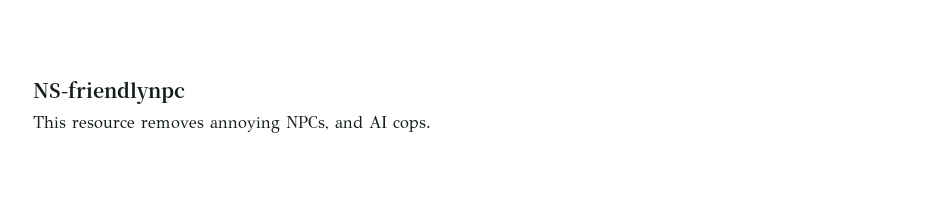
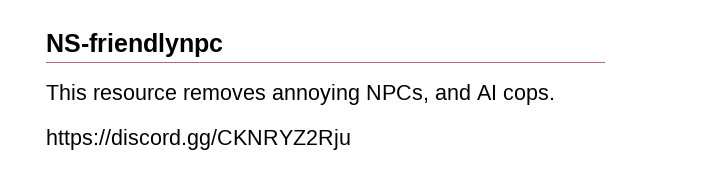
(431, 125) none -> [46,129,351,150] // https://discord.gg/CKNRYZ2Rju

